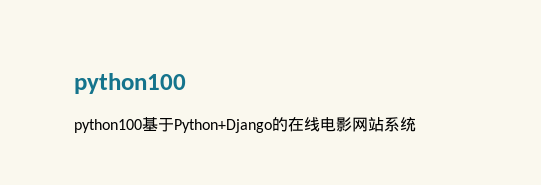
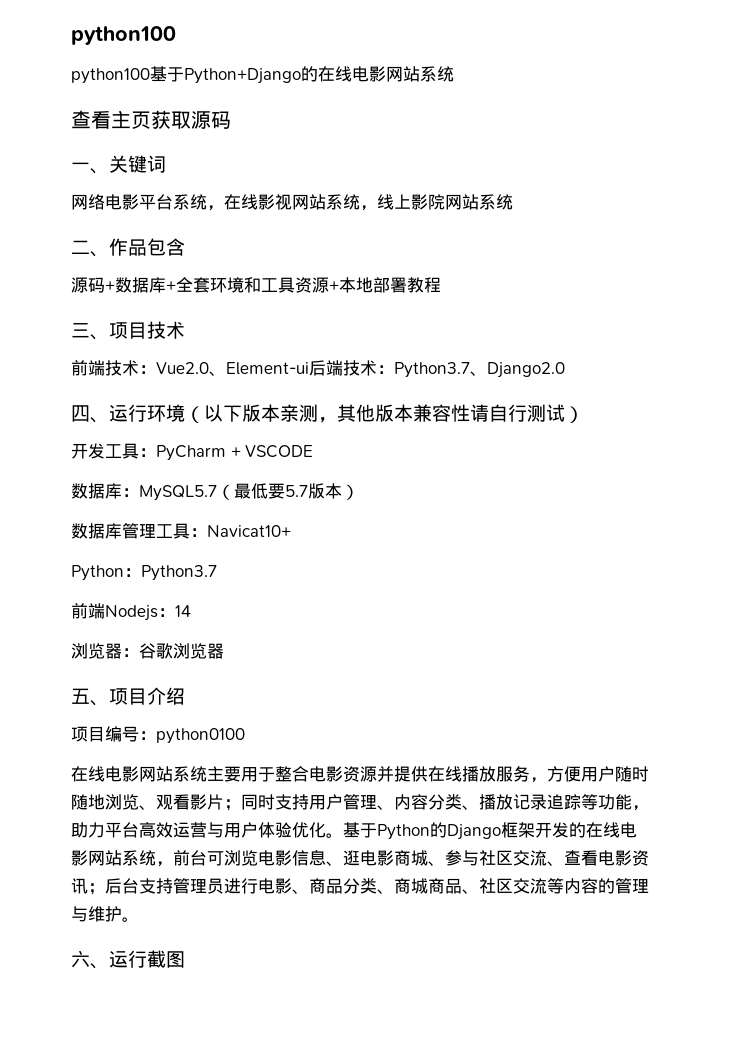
(416, 124) none -> [71,110,231,129] [71,155,166,174] [71,194,513,211] [71,238,185,257] [71,277,441,293] [71,321,185,340] [71,360,565,378] [71,404,584,423] [71,443,314,461] [71,483,359,501] [71,523,291,539] [71,565,217,581] [71,603,191,621] [71,643,224,659] [71,687,185,706] [71,726,245,744] [71,766,649,783] [71,794,649,811] [71,822,637,840] [71,850,649,867] [71,878,649,895] [71,906,139,922] [71,950,185,969] // 查看主页获取源码 // 一、关键词 // 网络电影平台系统，在线影视网站系统，线上影院网站系统 // 二、作品包含 // 源码+数据库+全套环境和工具资源+本地部署教程 // 三、项目技术 // 前端技术：Vue2.0、Element-ui后端技术：Python3.7、Django2.0 // 四、运行环境（以下版本亲测，其他版本兼容性请自行测试） // 开发工具：PyCharm + VSCODE // 数据库：MySQL5.7（最低要5.7版本） // 数据库管理工具：Navicat10+ // Python：Python3.7 // 前端Nodejs：14 // 浏览器：谷歌浏览器 // 五、项目介绍 // 项目编号：python0100 // 在线电影网站系统主要用于整合电影资源并提供在线播放服务，方便用户随时随地浏览、观看影片；同时支持用户管理、内容分类、播放记录追踪等功能，助力平台高效运营与用户体验优化。基于Python的Django框架开发的在线电影网站系统，前台可浏览电影信息、逛电影商城、参与社区交流、查看电影资讯；后台支持管理员进行电影、商品分类、商城商品、社区交流等内容的管理与维护。 // 六、运行截图

